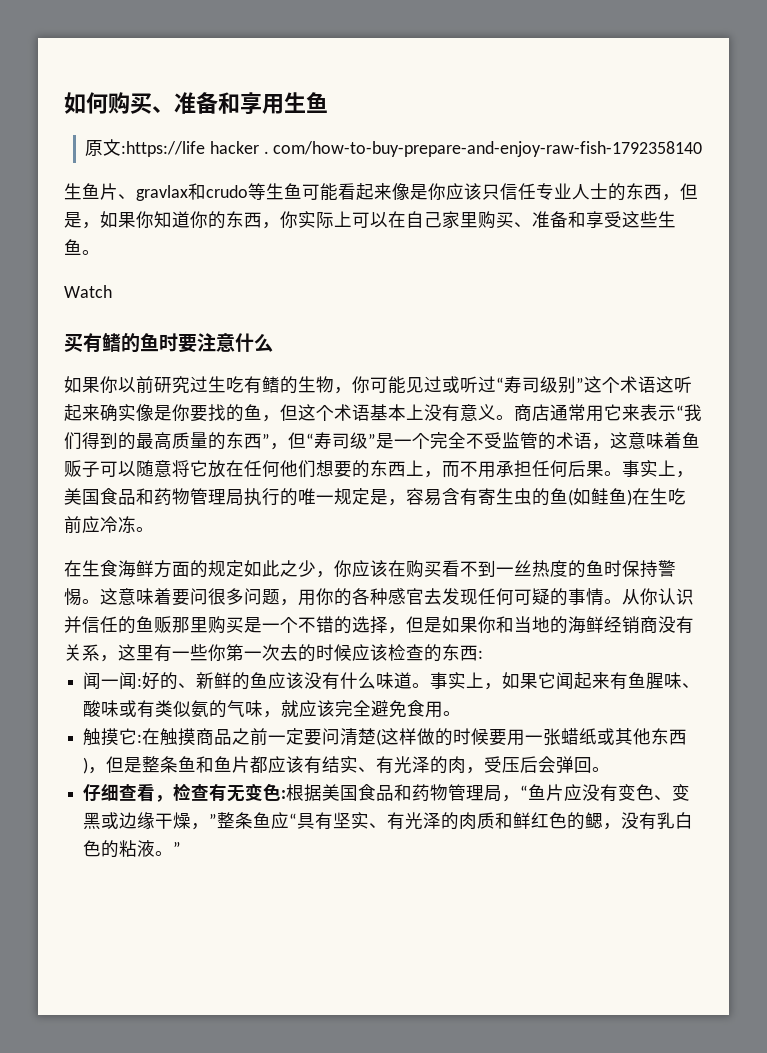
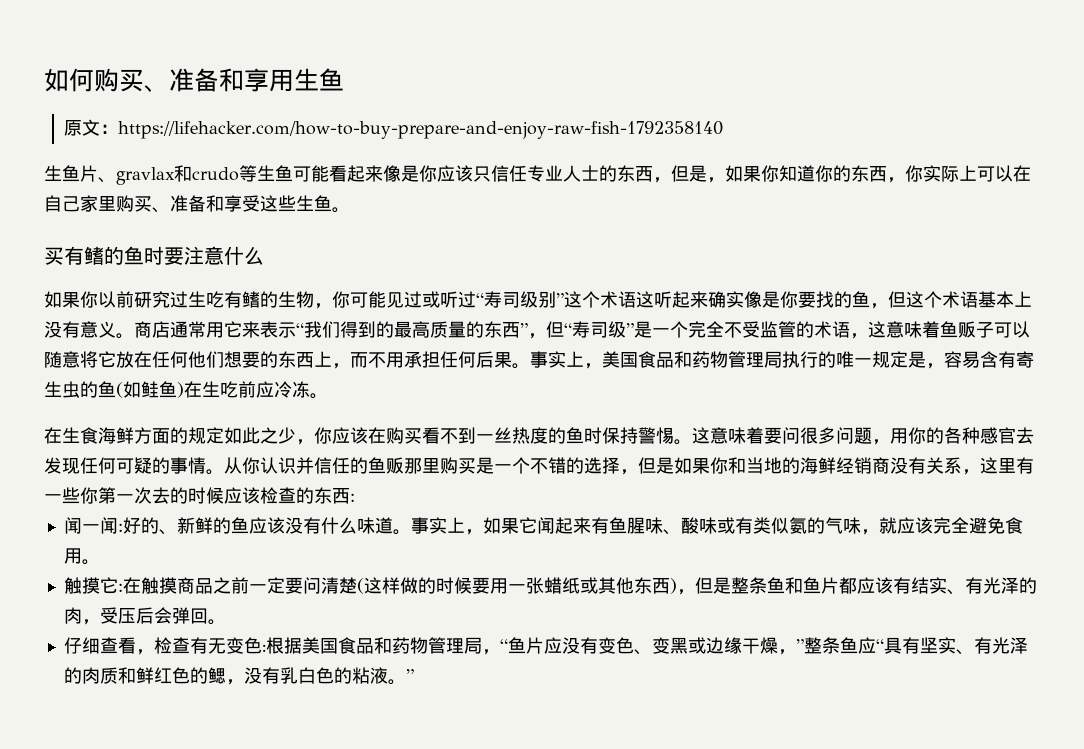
[121,141,703,157] :https://life hacker . com/how-to-buy-prepare-and-enjoy-raw-fish-1792358140 -> [100,121,724,139] ：https://lifehacker.com/how-to-buy-prepare-and-enjoy-raw-fish-1792358140
[64,285,112,298] // Watch -> (350, 210) none

